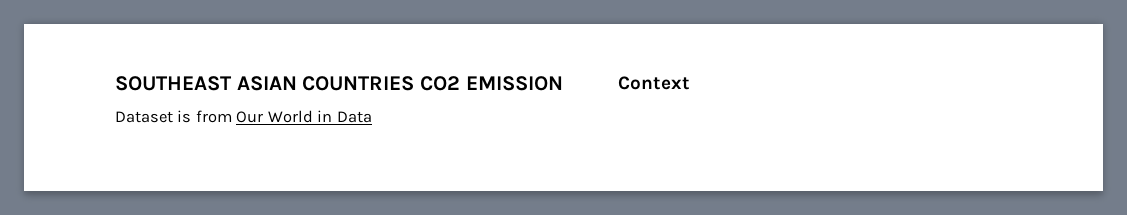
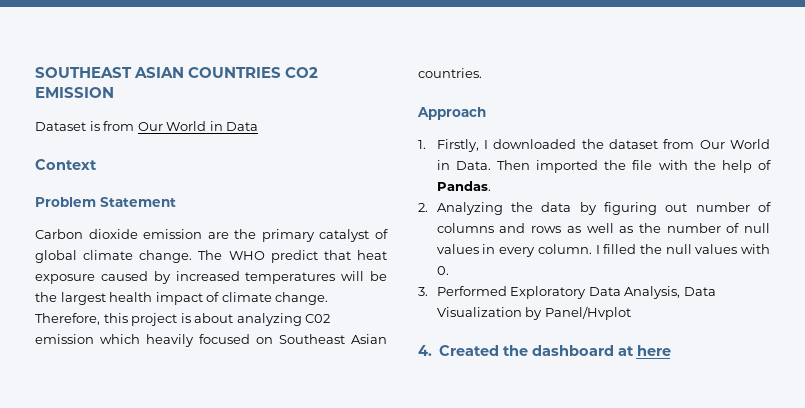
(690, 83) none -> [35,197,176,207] [35,229,388,242] [35,250,387,263] [35,271,387,284] [35,292,329,305] [35,313,331,326] [35,334,387,347] [418,68,482,78] [417,107,486,120] [418,139,770,152] [436,160,771,173] [436,181,491,191] [418,202,771,215] [436,223,770,233] [436,244,770,257] [436,266,449,275] [418,286,716,299] [436,306,631,320] [418,345,671,356] // Problem Statement // Carbon dioxide emission are the primary catalyst of global climate change. The WHO predict that heat exposure caused by increased temperatures will be the largest health impact of climate change. Therefore, this project is about analyzing C02 emission which heavily focused on Southeast Asian countries. // Approach // 1. Firstly, I downloaded the dataset from Our World in Data. Then imported the file with the help of Pandas. // 2. Analyzing the data by figuring out number of columns and rows as well as the number of null values in every column. I filled the null values with 0. // 3. Performed Exploratory Data Analysis, Data Visualization by Panel/Hvplot // 4. Created the dashboard at here

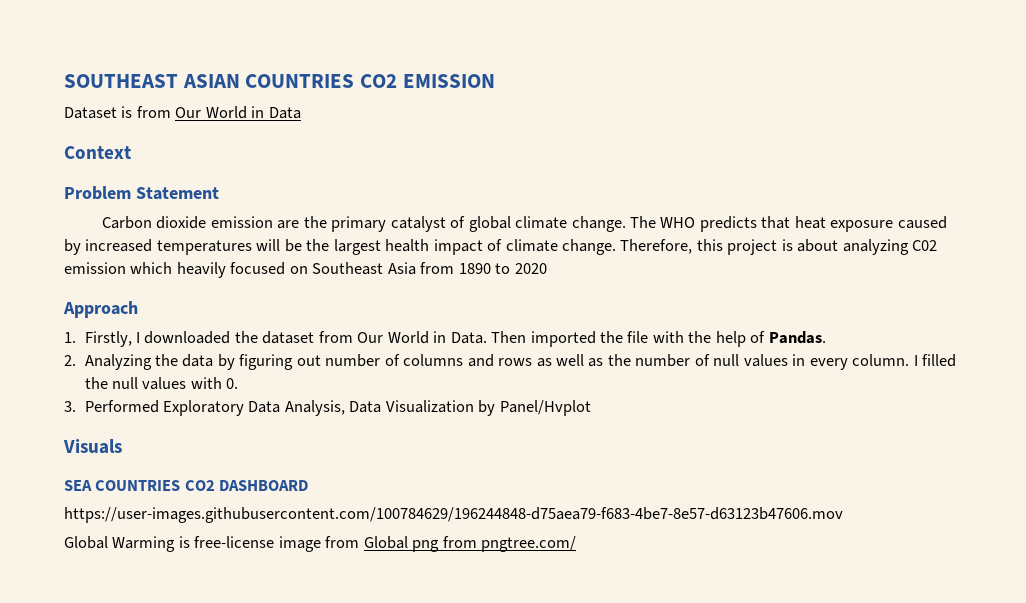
[270,250,318,263] predict -> [699,216,757,232] predicts
[351,334,387,344] [418,68,482,78] Asian countries. -> [387,262,547,275] Asia from 1890 to 2020
[418,345,671,356] 4. Created the dashboard at here -> [63,439,122,454] [64,480,309,491] [64,507,843,523] [64,536,577,552] Visuals // SEA COUNTRIES CO2 DASHBOARD // https://user-images.githubusercontent.com/100784629/196244848-d75aea79-f683-4be7-8e57-d63123b47606.mov // Global Warming is free-license image from Global png from pngtree.com/

